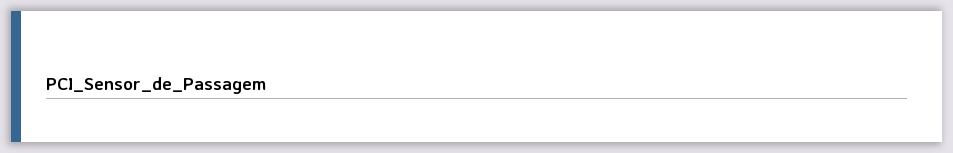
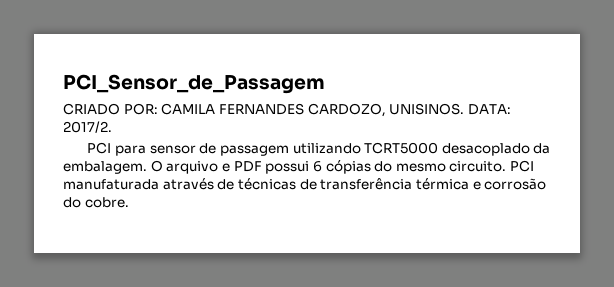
(266, 85) none -> [63,103,511,117] [63,121,112,133] [87,142,551,156] [63,160,535,174] [63,178,547,190] [63,197,129,208] // CRIADO POR: CAMILA FERNANDES CARDOZO, UNISINOS. DATA: 2017/2. // PCI para sensor de passagem utilizando TCRT5000 desacoplado da embalagem. O arquivo e PDF possui 6 cópias do mesmo circuito. PCI manufaturada através de técnicas de transferência térmica e corrosão do cobre.

